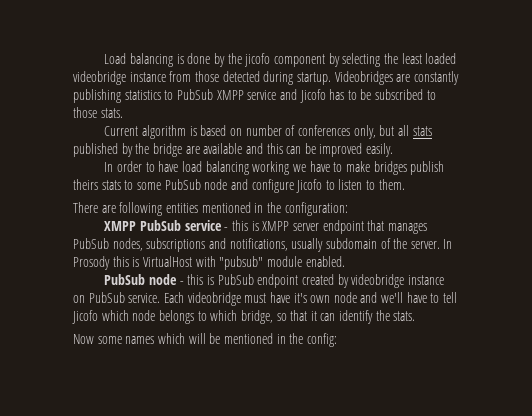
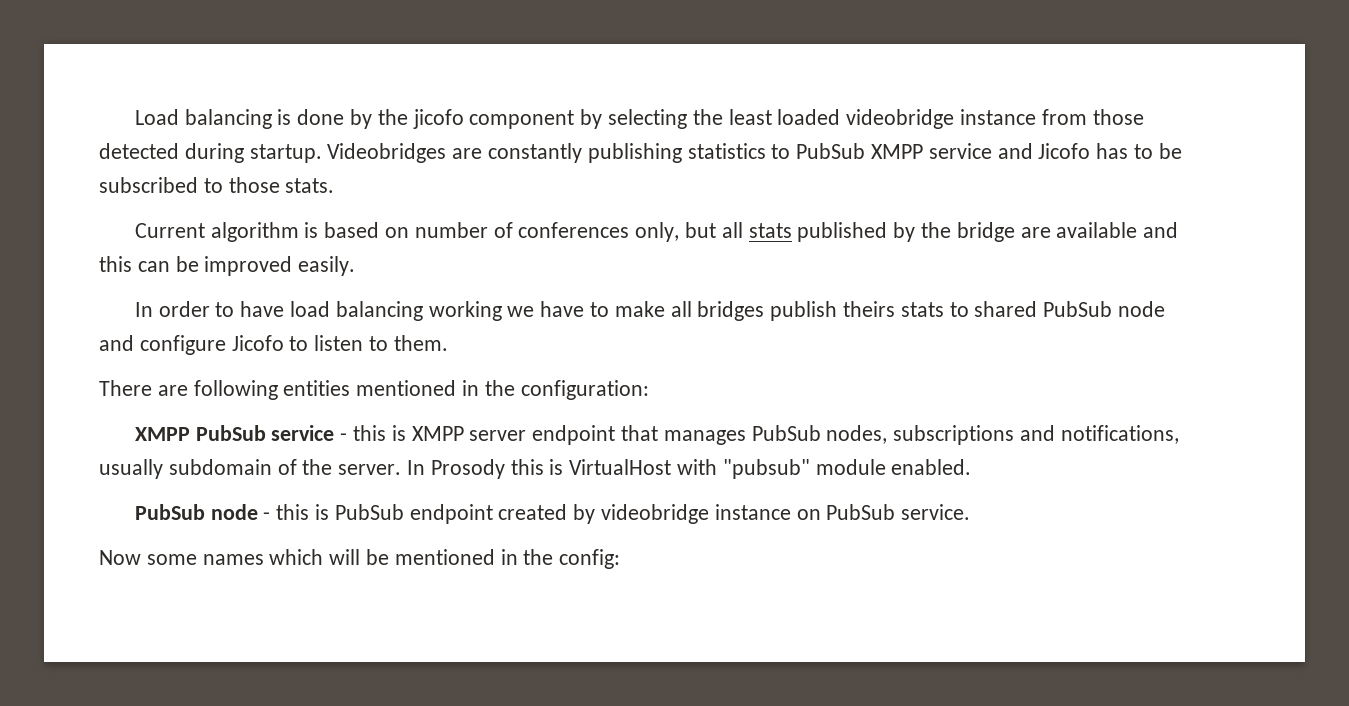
(370, 166) none -> [670,301,692,317] all
[136,182,161,190] some -> [974,301,1038,317] shared
[163,292,458,306] [72,310,416,324] Each videobridge must have it's own node and we'll have to tell Jicofo which node belongs to which bridge, so that it can identify the stats. -> (971, 512) none

